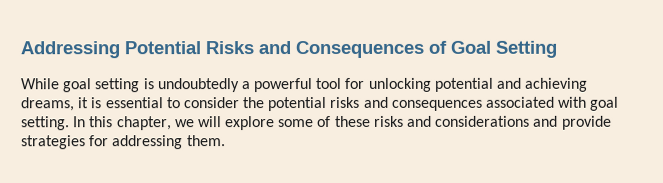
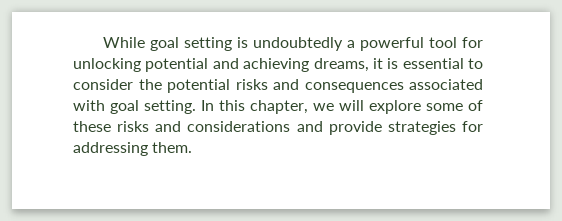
[20,40,557,59] Addressing Potential Risks and Consequences of Goal Setting // -> (102, 42) none

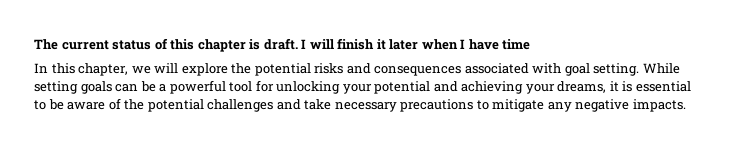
[102,37,484,51] [73,58,483,72] [73,79,133,90] While goal setting is undoubtedly a powerful tool for unlocking potential and achieving dreams, it is essential to consider -> [34,38,531,52] [34,63,228,76] The current status of this chapter is draft. I will finish it later when I have time // In this chapter, we will explore
[201,100,483,114] [73,121,483,135] [73,142,193,156] In this chapter, we will explore some of these risks and considerations and provide strategies for addressing them. -> [642,63,680,74] [34,80,691,94] [34,98,686,112] While setting goals can be a powerful tool for unlocking your potential and achieving your dreams, it is essential to be aware of the potential challenges and take necessary precautions to mitigate any negative impacts.

